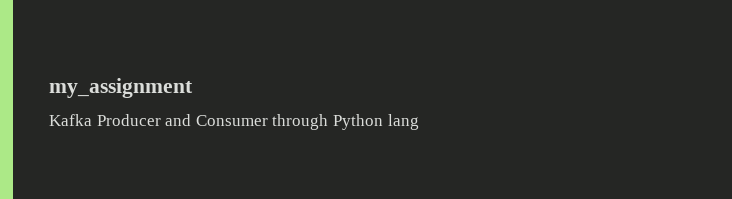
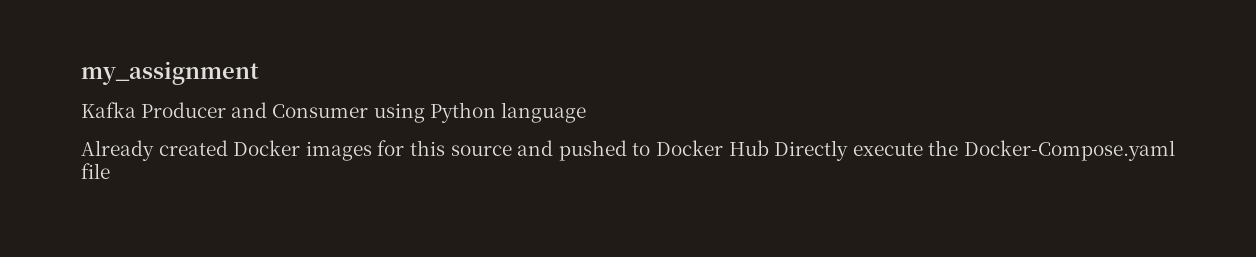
[272,114,419,130] through Python lang -> [373,102,586,123] [81,140,1176,161] [81,163,110,179] using Python language // Already created Docker images for this source and pushed to Docker Hub Directly execute the Docker-Compose.yaml file

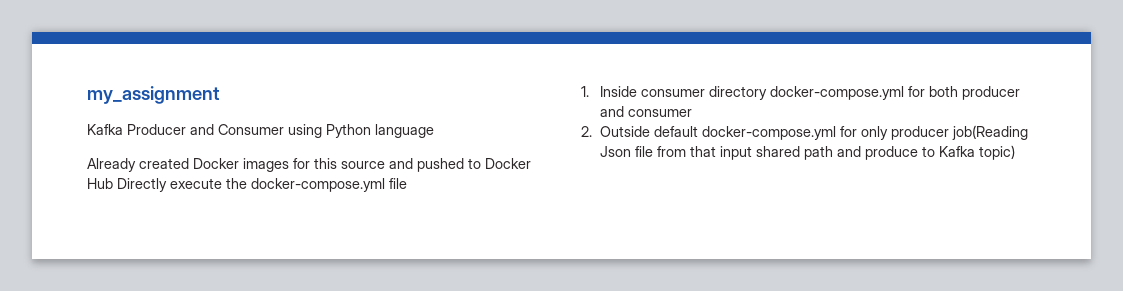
[964,140,1176,161] [81,163,110,179] Docker-Compose.yaml file -> [251,178,407,192] [581,86,1021,100] [600,106,693,117] [581,125,1029,140] [600,145,1016,160] docker-compose.yml file // 1. Inside consumer directory docker-compose.yml for both producer and consumer // 2. Outside default docker-compose.yml for only producer job(Reading Json file from that input shared path and produce to Kafka topic)

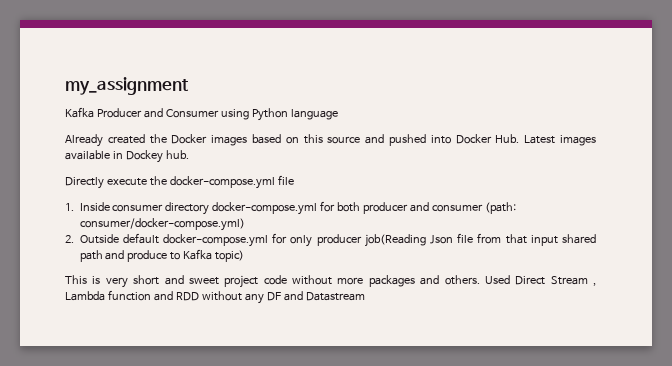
(189, 163) none -> [149,134,167,144] the
[293,158,310,169] for -> [252,134,299,144] based on
[468,158,531,169] [87,178,113,189] to Docker Hub -> [430,134,597,146] [65,150,189,163] into Docker Hub. Latest images available in Dockey hub. //
(693, 113) none -> [485,202,517,214] [79,218,245,231] (path: consumer/docker-compose.yml)
(1016, 152) none -> [65,275,596,288] [65,290,365,304] // This is very short and sweet project code without more packages and others. Used Direct Stream , Lambda function and RDD without any DF and Datastream

